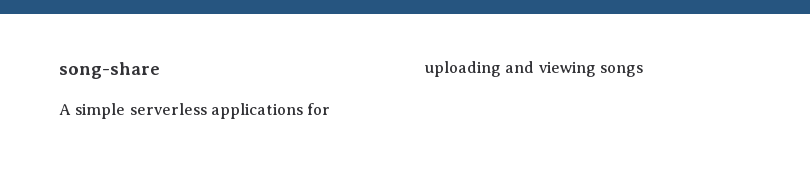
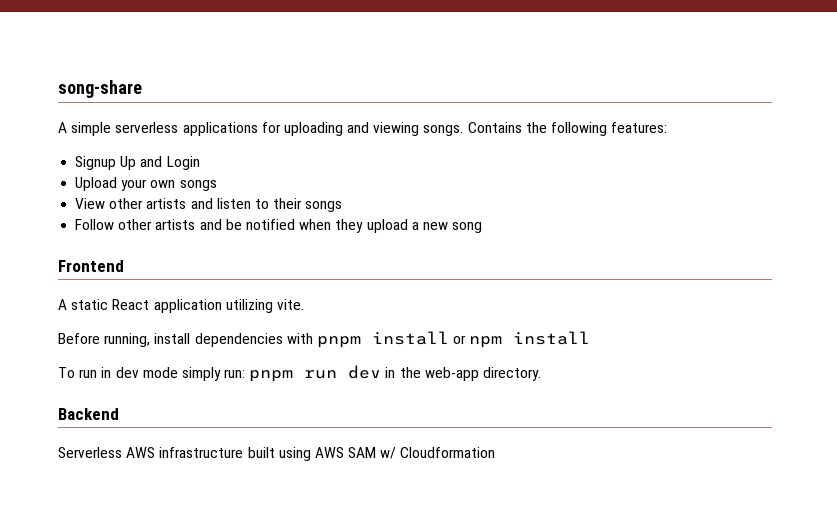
[599,65,643,77] songs -> [423,122,668,136] [75,156,200,170] [75,177,217,191] [75,198,343,212] [75,219,483,233] [58,260,124,272] [58,299,304,313] [58,331,591,348] [58,365,542,382] [58,408,119,420] [58,447,496,461] songs. Contains the following features: // Signup Up and Login // Upload your own songs // View other artists and listen to their songs // Follow other artists and be notified when they upload a new song // Frontend // A static React application utilizing vite. // Before running, install dependencies with pnpm install or npm install // To run in dev mode simply run: pnpm run dev in the web-app directory. // Backend // Serverless AWS infrastructure built using AWS SAM w/ Cloudformation

